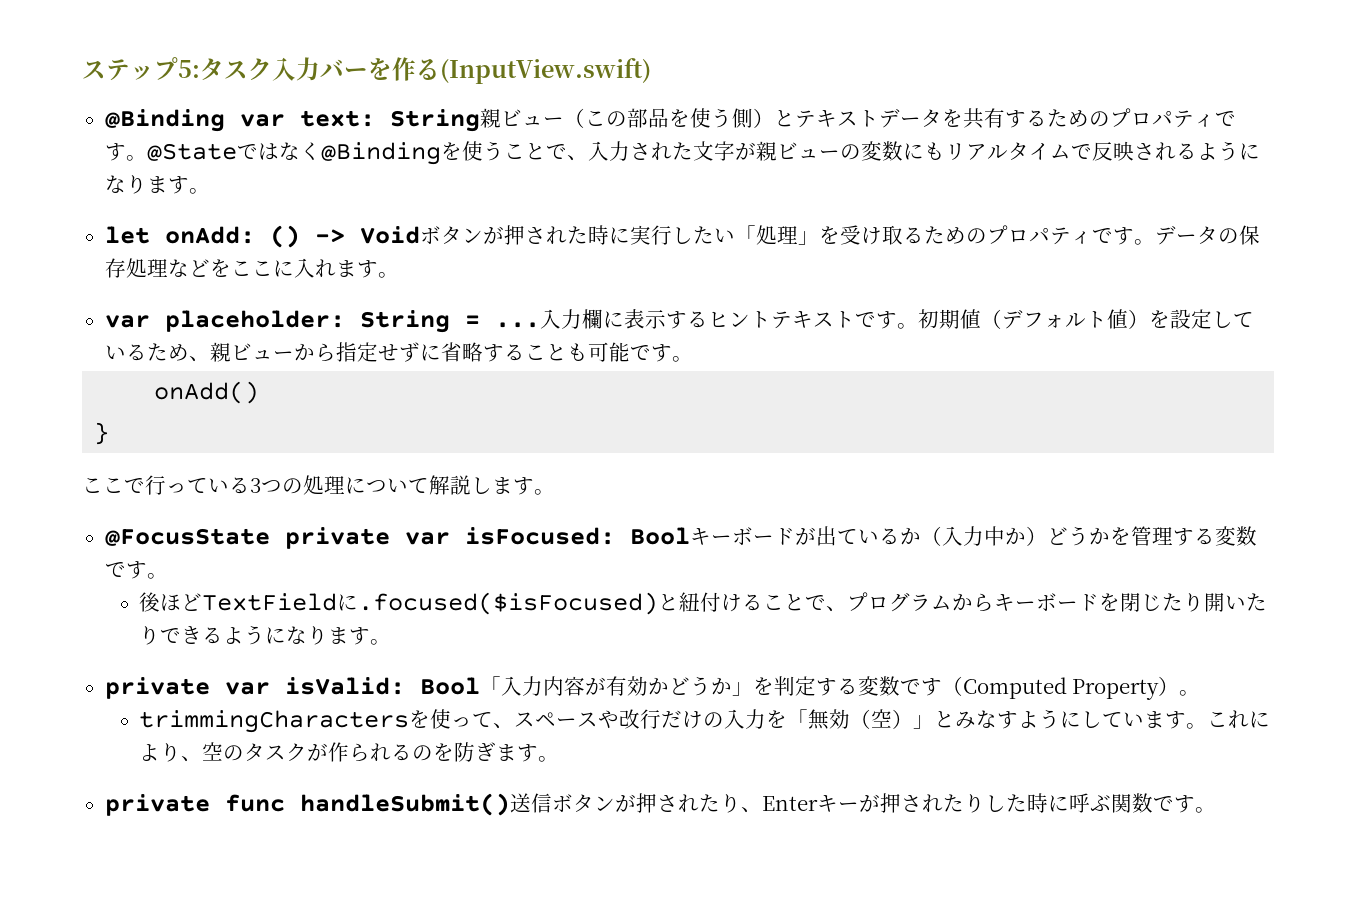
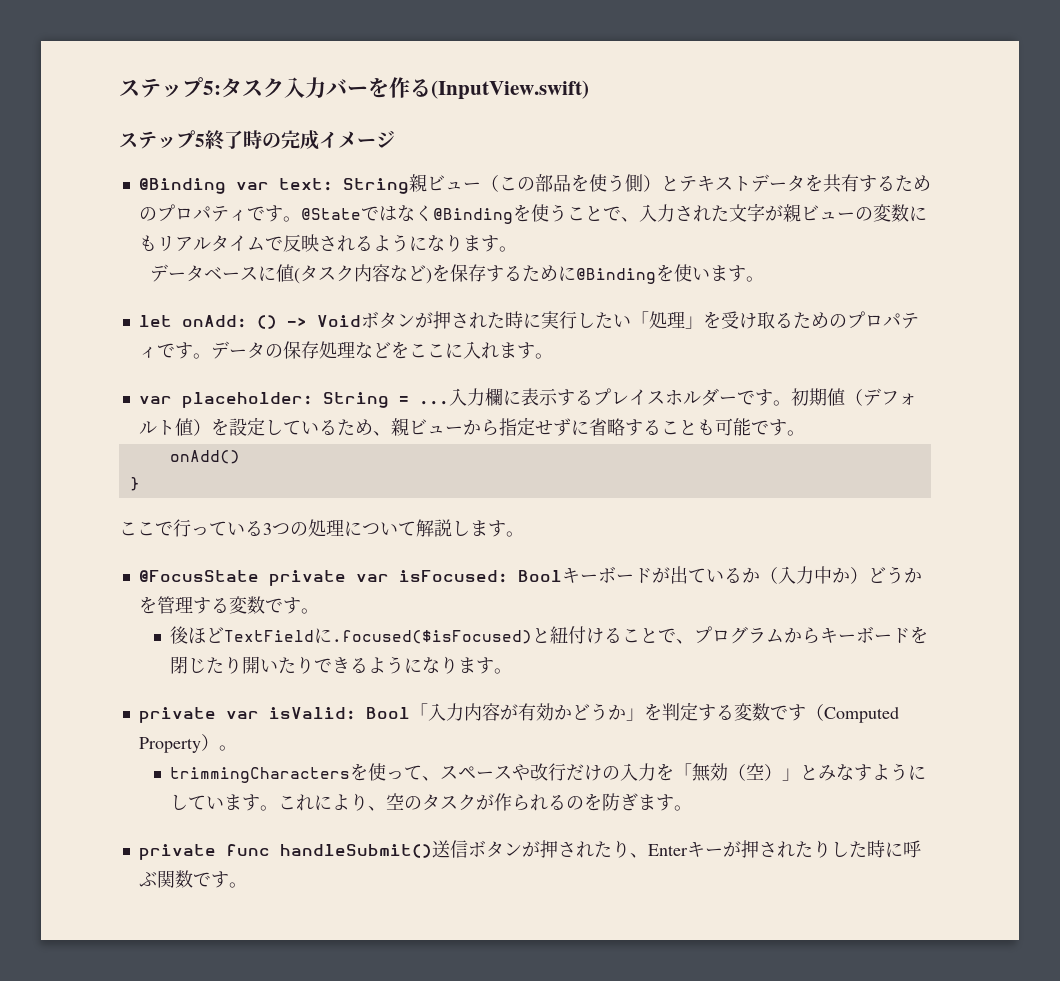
(651, 71) none -> [119,130,395,150] // ステップ5終了時の完成イメージ
(210, 191) none -> [150,264,765,284] // データベースに値(タスク内容など)を保存するために@Bindingを使います。
[707,311,855,329] ヒントテキスト -> [592,388,737,406] プレイスホルダー

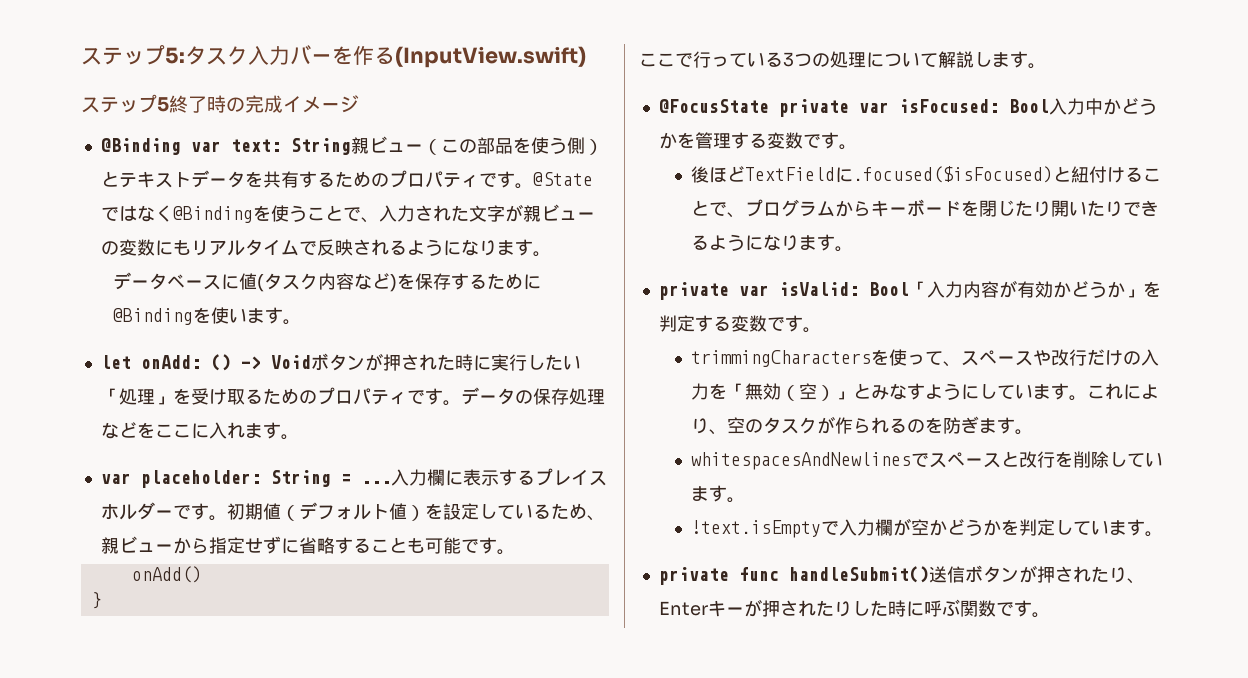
[561,566,778,584] キーボードが出ているか（ -> (1049, 106) none
[849,567,868,584] ） -> (1121, 106) none
[805,704,899,723] [138,734,219,753] （Computed Property） -> (803, 323) none
(693, 808) none -> [690,451,1163,470] [690,485,745,503] [690,518,1163,538] // whitespacesAndNewlinesでスペースと改行を削除しています。 // !text.isEmptyで入力欄が空かどうかを判定しています。

